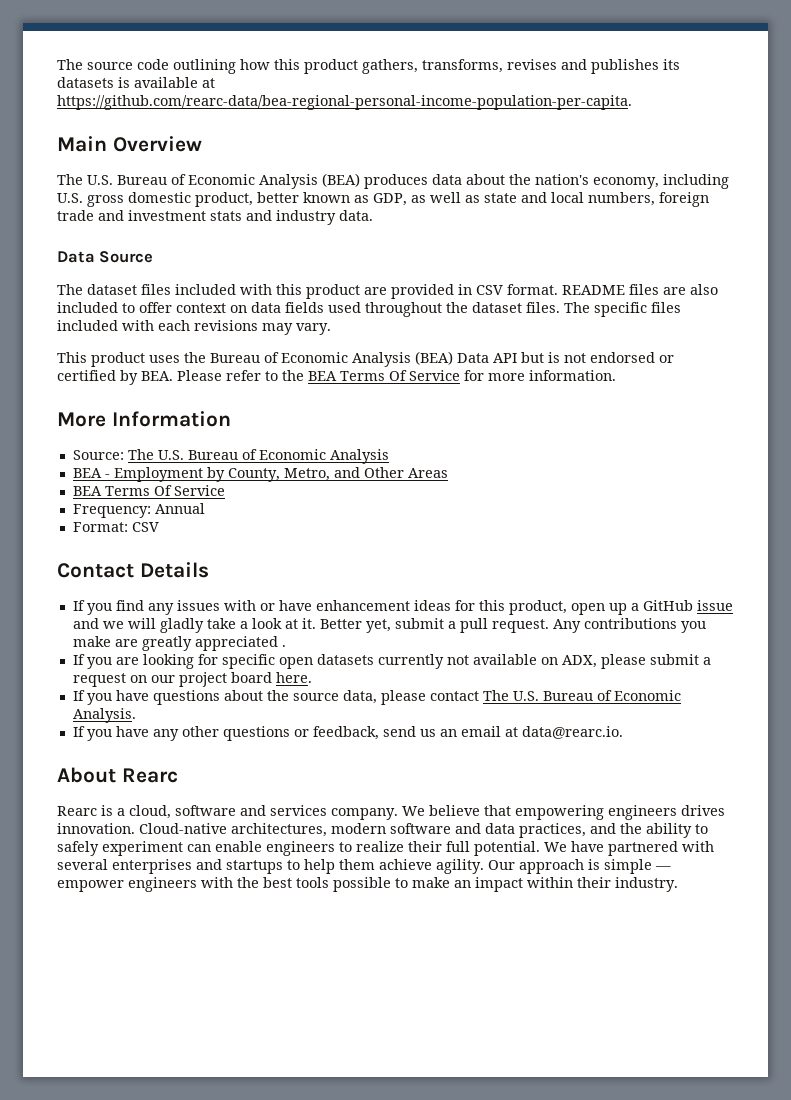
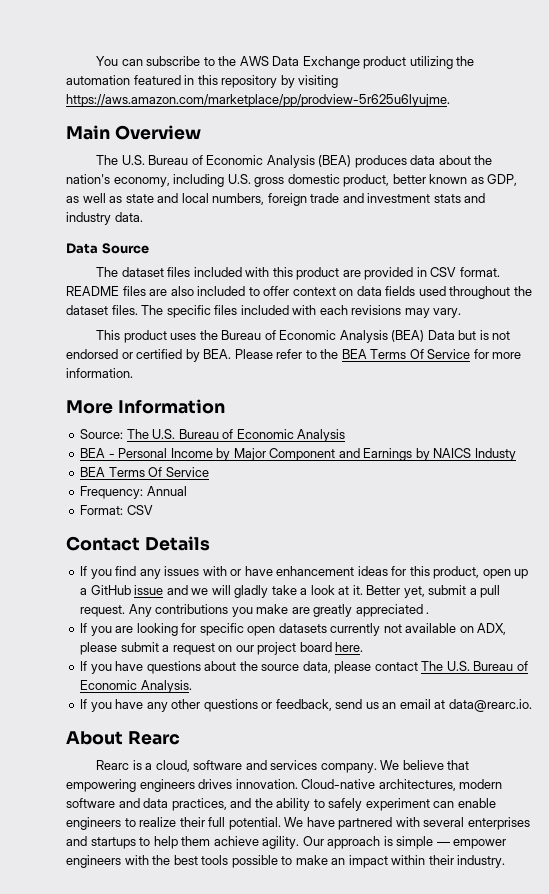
[57,59,680,74] [57,77,215,88] [57,95,632,110] The source code outlining how this product gathers, transforms, revises and publishes its datasets is available at https://github.com/rearc-data/bea-regional-personal-income-population-per-capita. -> [96,56,475,69] [66,75,339,88] [66,94,450,107] You can subscribe to the AWS Data Exchange product utilizing the automation featured in this repository by visiting https://aws.amazon.com/marketplace/pp/prodview-5r625u6lyujme.
[493,353,517,363] API -> (455, 335) none
[113,467,448,482] Employment by County, Metro, and Other Areas -> [118,448,516,461] Personal Income by Major Component and Earnings by NAICS Industy

